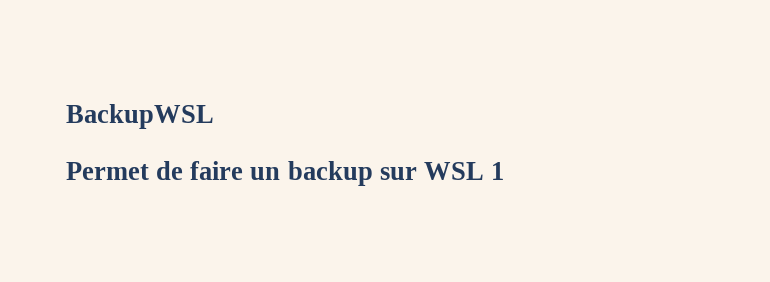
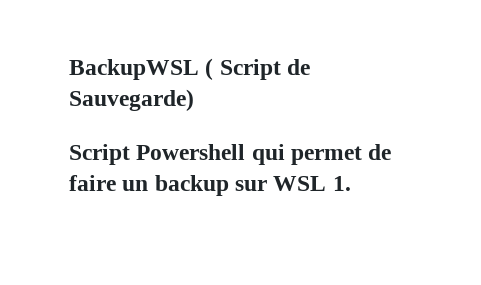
[66,162,149,180] // Permet -> [205,58,311,80] [69,89,194,111] [69,144,363,165] ( Script de Sauvegarde) // Script Powershell qui permet
[491,162,505,180] 1 -> [332,176,351,191] 1.

